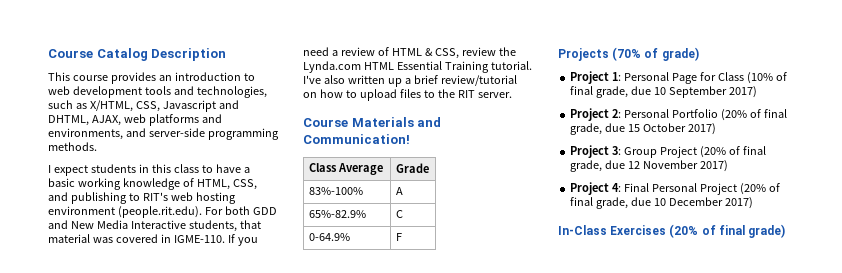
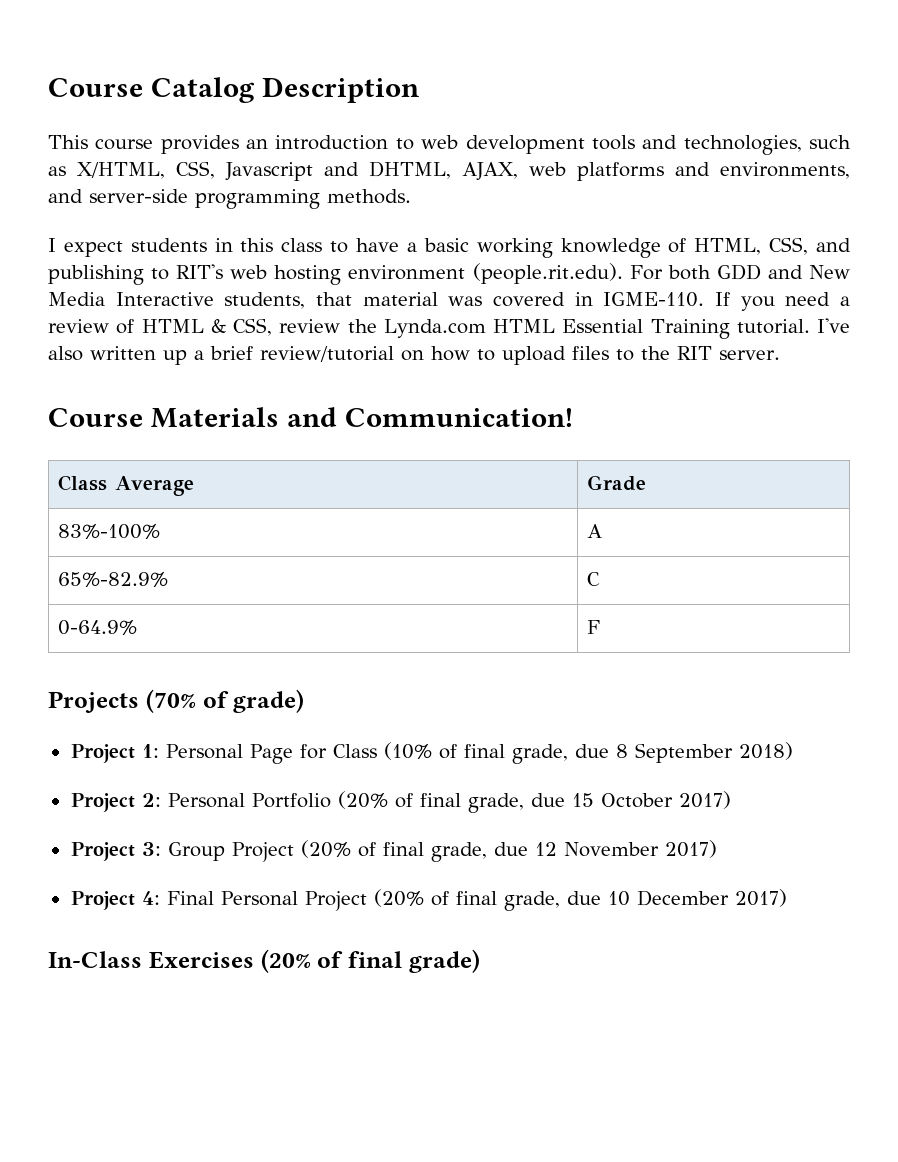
[654,86,757,98] 10 September 2017) -> [615,742,793,763] 8 September 2018)

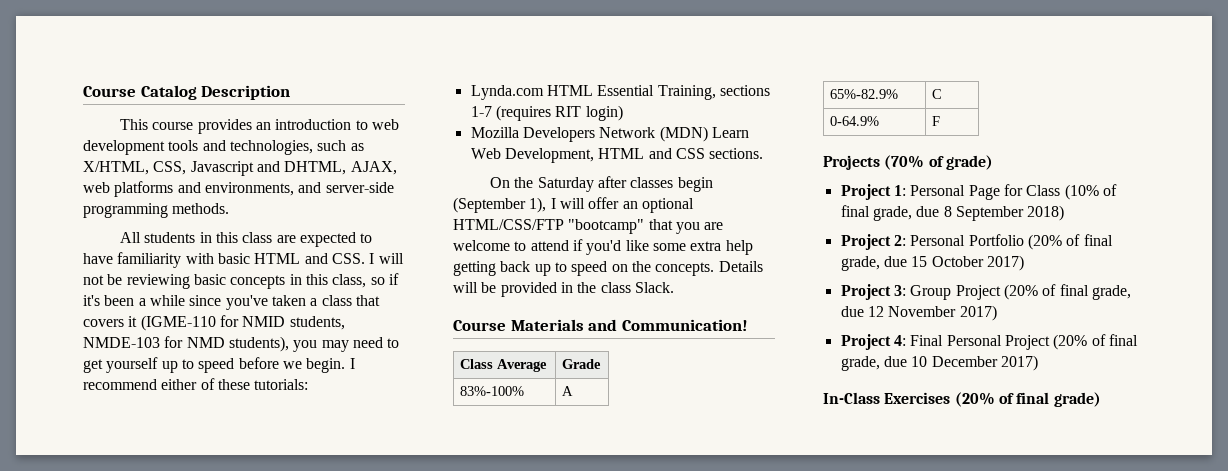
[48,238,123,257] I expect -> [119,232,141,243] All
[330,237,852,258] [48,263,851,285] [48,292,850,311] [48,318,850,339] [48,346,780,365] to have a basic working knowledge of HTML, CSS, and publishing to RIT's web hosting environment (people.rit.edu). For both GDD and New Media Interactive students, that material was covered in IGME-110. If you need a review of HTML & CSS, review the Lynda.com HTML Essential Training tutorial. I've also written up a brief review/tutorial on how to upload files to the RIT server. -> [276,232,373,247] [83,252,404,268] [83,273,399,289] [83,295,380,310] [83,315,345,331] [83,336,400,352] [83,357,355,373] [83,378,309,390] [470,85,770,100] [470,105,623,121] [470,126,749,142] [470,148,764,163] [489,176,713,192] [453,197,694,213] [453,219,724,234] [453,239,753,255] [453,261,763,276] [453,282,674,297] are expected to have familiarity with basic HTML and CSS. I will not be reviewing basic concepts in this class, so if it's been a while since you've taken a class that covers it (IGME-110 for NMID students, NMDE-103 for NMD students), you may need to get yourself up to speed before we begin. I recommend either of these tutorials: // Lynda.com HTML Essential Training, sections 1-7 (requires RIT login) // Mozilla Developers Network (MDN) Learn Web Development, HTML and CSS sections. // On the Saturday after classes begin (September 1), I will offer an optional HTML/CSS/FTP "bootcamp" that you are welcome to attend if you'd like some extra help getting back up to speed on the concepts. Details will be provided in the class Slack.

